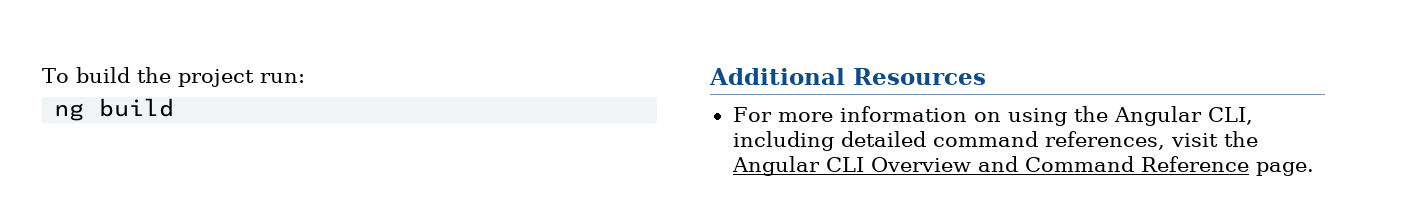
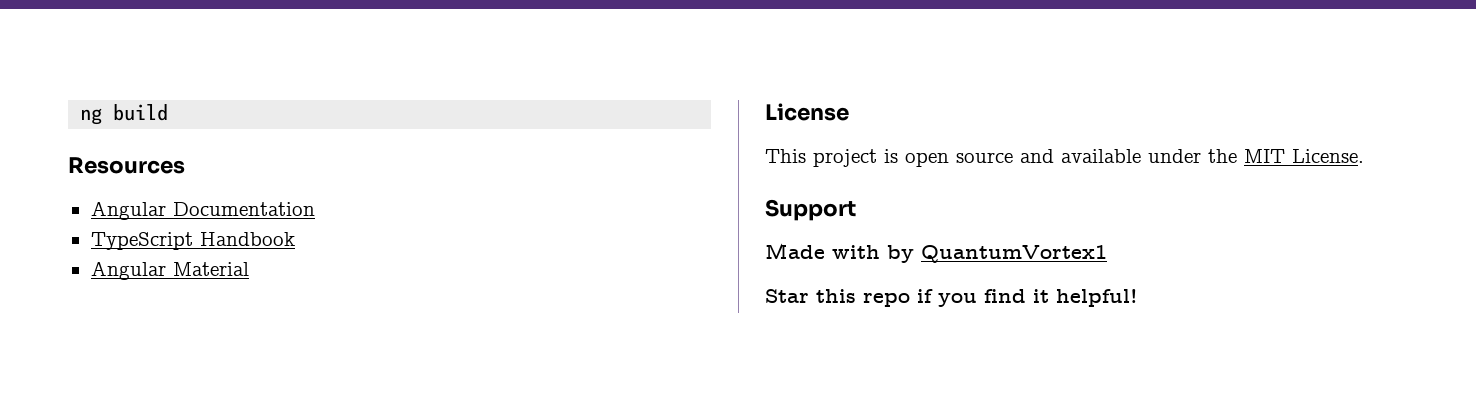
[42,67,305,87] To build the project run: // -> (80, 116) none
[709,68,845,85] Additional -> (169, 112) none
[732,106,1253,126] [732,131,1258,151] [731,156,1314,176] For more information on using the Angular CLI, including detailed command references, visit the Angular CLI Overview and Command Reference page. -> [90,201,315,220] [90,232,295,250] [90,261,249,280] [765,103,849,121] [765,149,1364,167] [765,199,856,221] [765,243,1107,263] [765,289,1138,307] Angular Documentation // TypeScript Handbook // Angular Material // License // This project is open source and available under the MIT License. // Support // Made with by QuantumVortex1 // Star this repo if you find it helpful!

